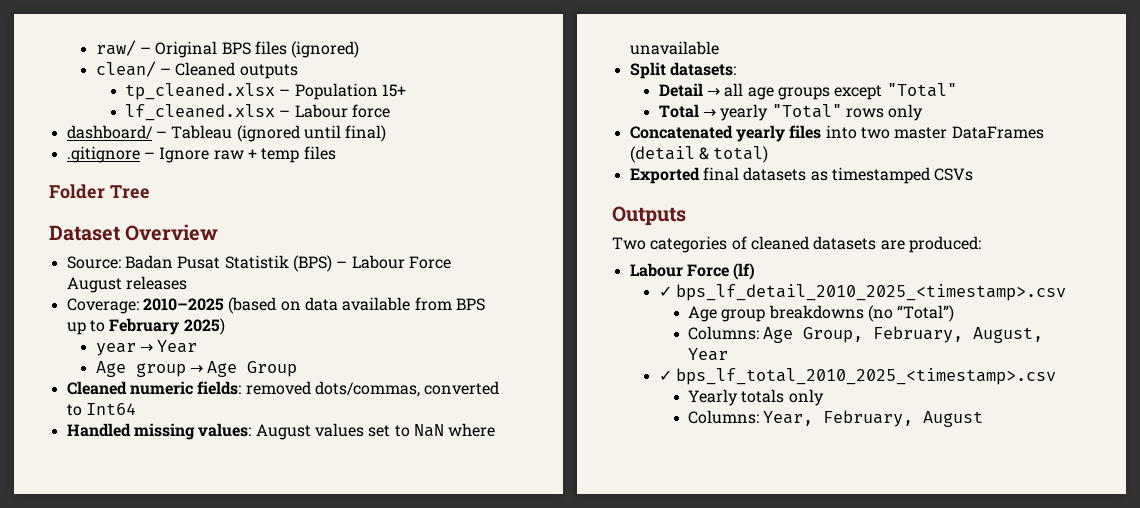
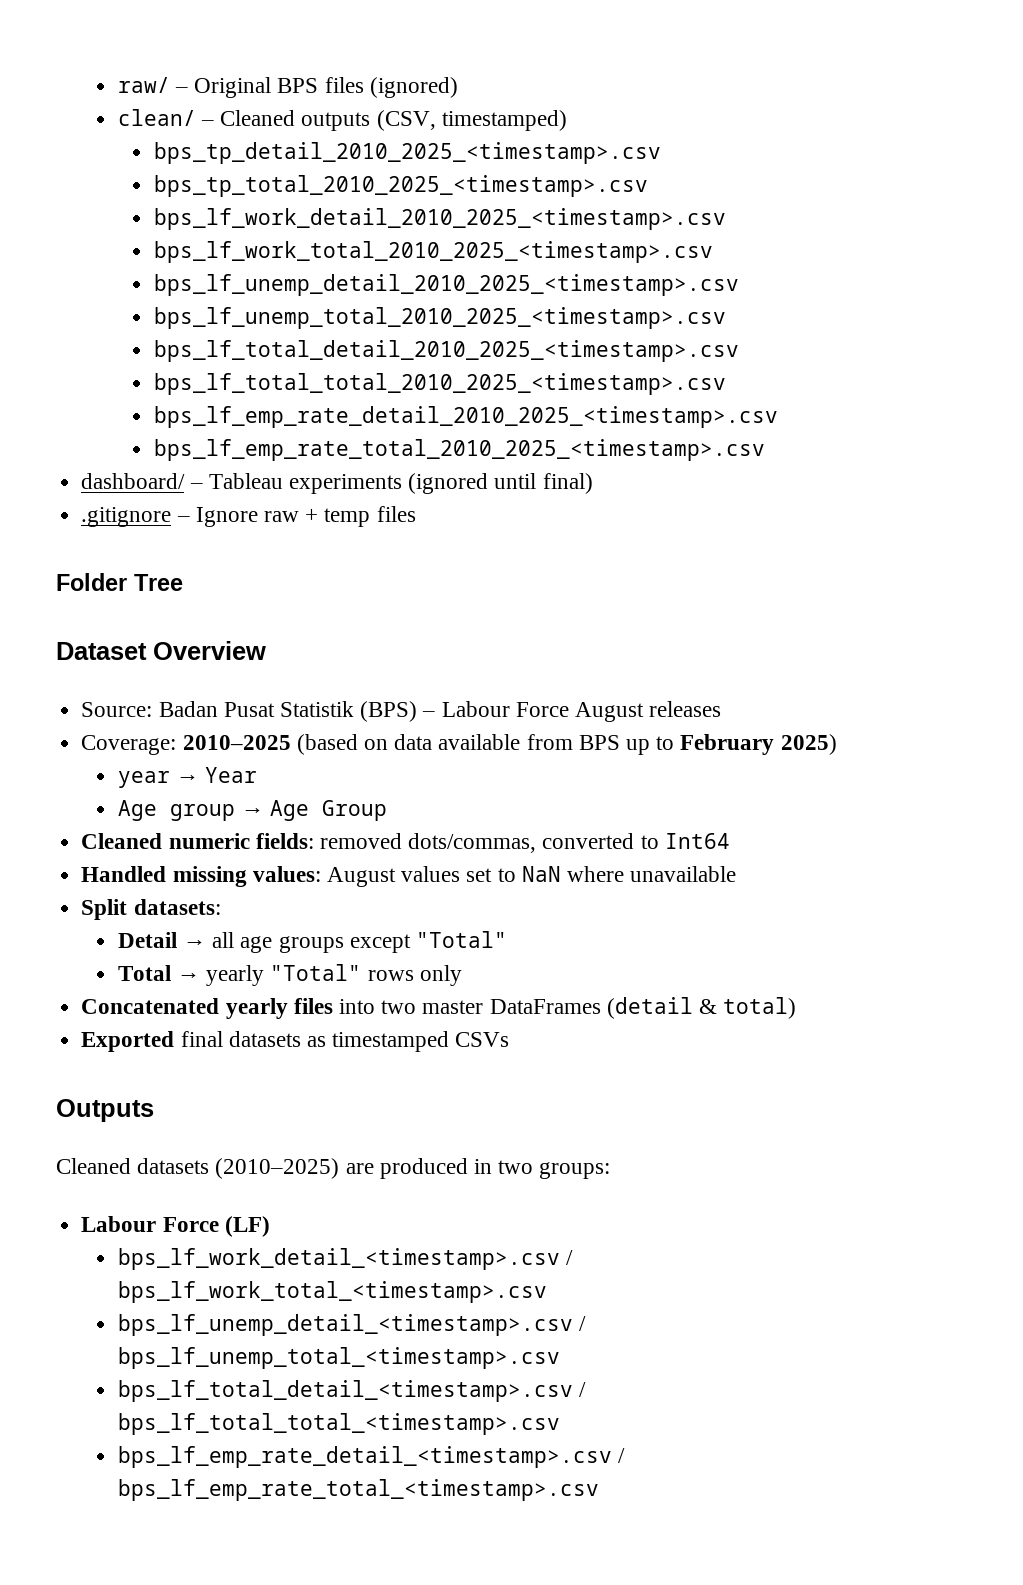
[125,83,407,100] [125,104,391,121] // tp_cleaned.xlsx – Population 15+ // lf_cleaned.xlsx – Labour force -> [376,110,567,131] [154,142,662,164] [154,175,649,197] [154,208,727,230] [154,241,714,263] [154,274,740,296] [154,307,727,329] [154,340,740,362] [154,373,727,395] [154,406,779,428] [154,439,766,461] (CSV, timestamped) // bps_tp_detail_2010_2025_<timestamp>.csv // bps_tp_total_2010_2025_<timestamp>.csv // bps_lf_work_detail_2010_2025_<timestamp>.csv // bps_lf_work_total_2010_2025_<timestamp>.csv // bps_lf_unemp_detail_2010_2025_<timestamp>.csv // bps_lf_unemp_total_2010_2025_<timestamp>.csv // bps_lf_total_detail_2010_2025_<timestamp>.csv // bps_lf_total_total_2010_2025_<timestamp>.csv // bps_lf_emp_rate_detail_2010_2025_<timestamp>.csv // bps_lf_emp_rate_total_2010_2025_<timestamp>.csv
(233, 132) none -> [288,474,402,494] experiments
[612,236,981,253] [629,263,756,280] [658,284,1067,301] [688,305,955,322] [688,326,1044,343] [688,348,729,361] [658,368,1057,385] [688,389,824,406] [688,410,984,427] Two categories of cleaned datasets are produced: // Labour Force (lf) // ✓ bps_lf_detail_2010_2025_<timestamp>.csv // Age group breakdowns (no “Total”) // Columns: Age Group, February, August, Year // ✓ bps_lf_total_2010_2025_<timestamp>.csv // Yearly totals only // Columns: Year, February, August -> [56,1158,611,1179] [81,1216,270,1237] [117,1248,573,1270] [117,1281,547,1303] [117,1314,586,1336] [117,1347,560,1369] [117,1380,586,1402] [117,1413,560,1435] [117,1446,625,1468] [117,1479,599,1501] Cleaned datasets (2010–2025) are produced in two groups: // Labour Force (LF) // bps_lf_work_detail_<timestamp>.csv / bps_lf_work_total_<timestamp>.csv // bps_lf_unemp_detail_<timestamp>.csv / bps_lf_unemp_total_<timestamp>.csv // bps_lf_total_detail_<timestamp>.csv / bps_lf_total_total_<timestamp>.csv // bps_lf_emp_rate_detail_<timestamp>.csv / bps_lf_emp_rate_total_<timestamp>.csv

